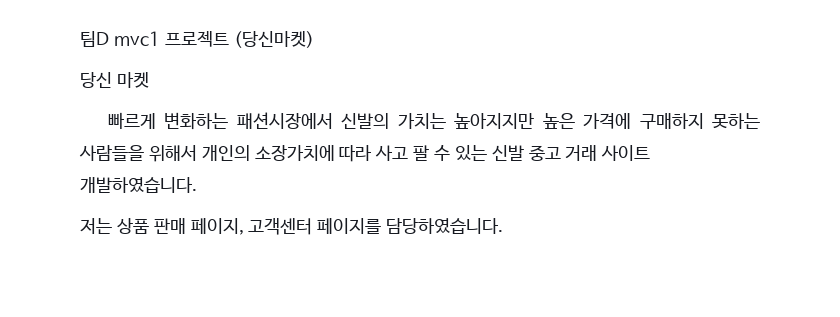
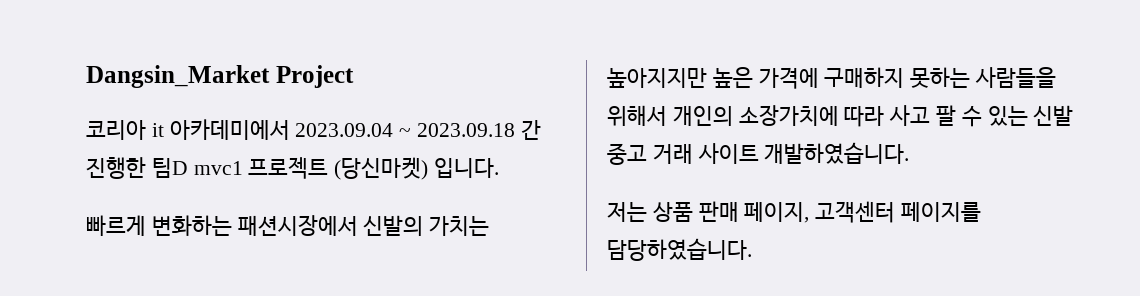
(80, 39) none -> [86,65,354,88] [86,119,541,140] [86,157,146,179] Dangsin_Market Project // 코리아 it 아카데미에서 2023.09.04 ~ 2023.09.18 간 진행한
[80,72,149,88] // 당신 마켓 -> [434,158,500,178] 입니다.

